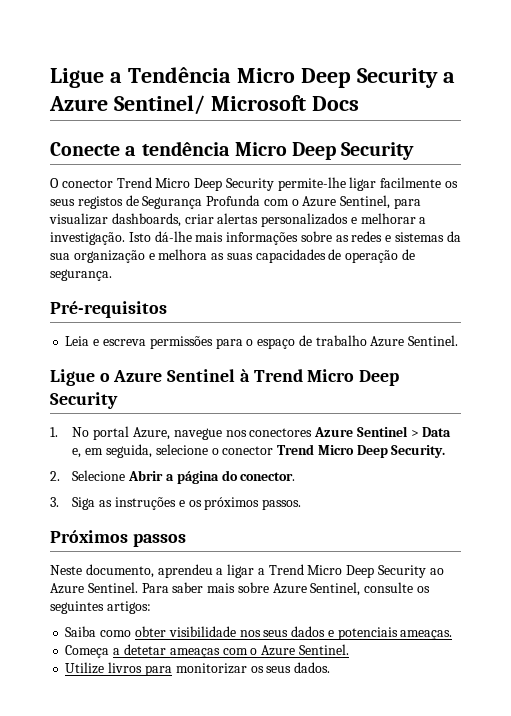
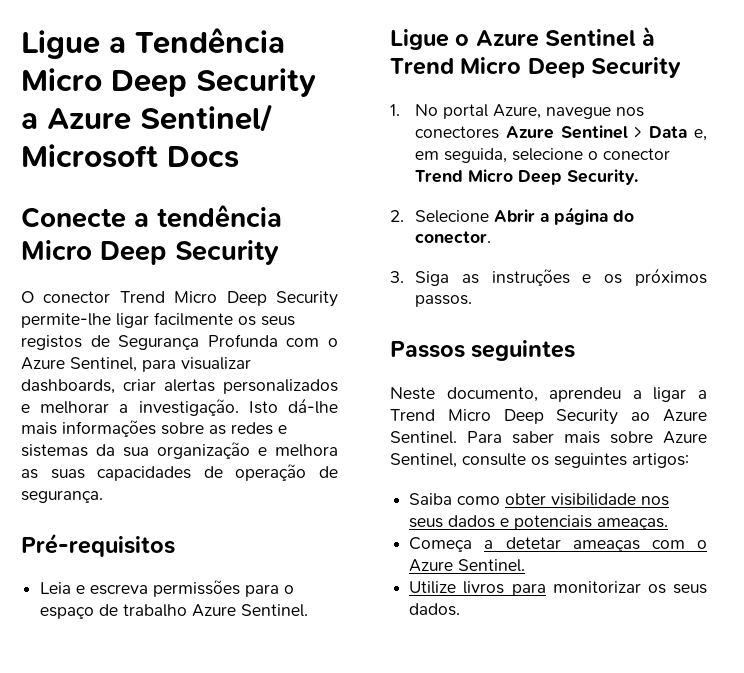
[50,530,186,547] Próximos passos -> [390,340,576,361] Passos seguintes

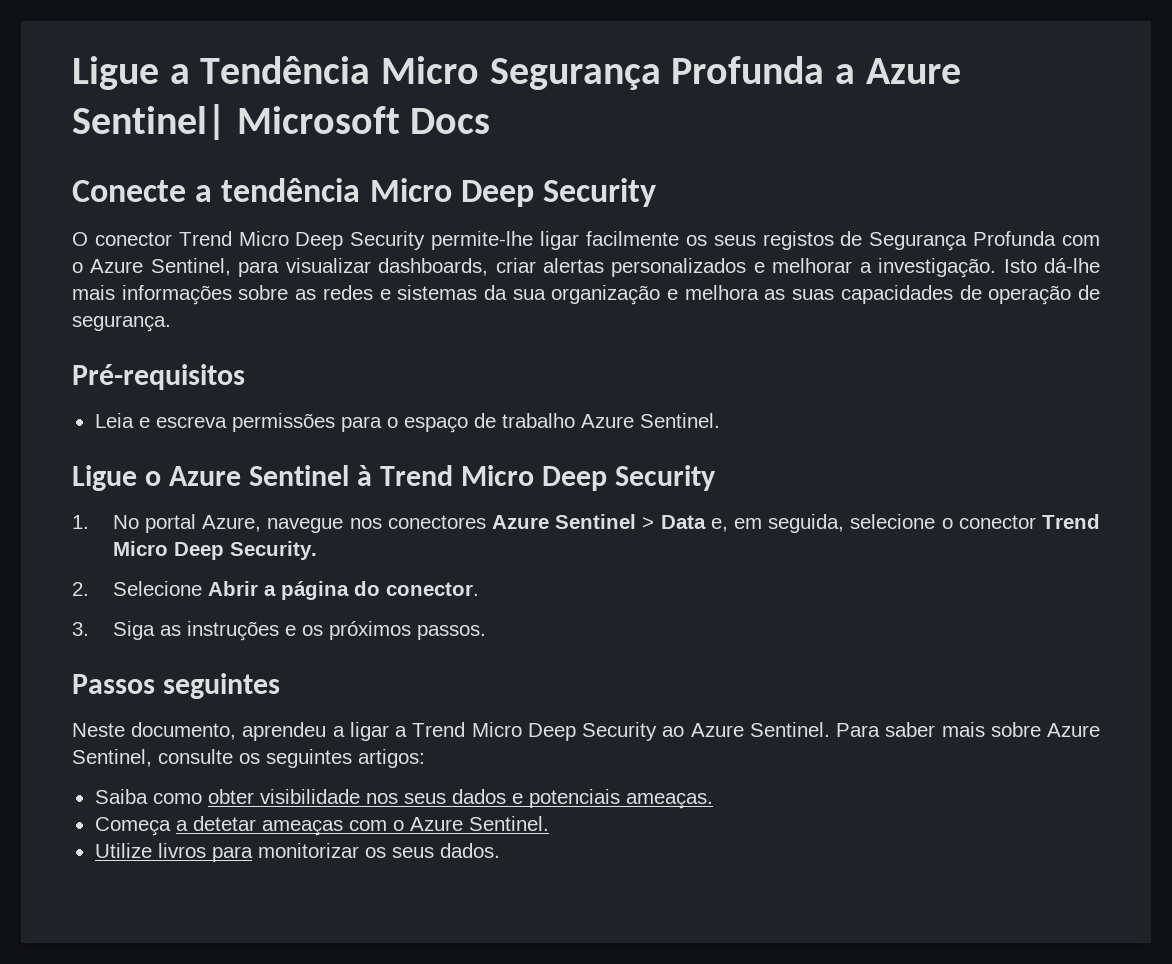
[111,68,316,97] Deep Security -> [489,56,825,90] Segurança Profunda
[140,104,273,132] Sentinel/ -> [72,104,226,140] Sentinel|

